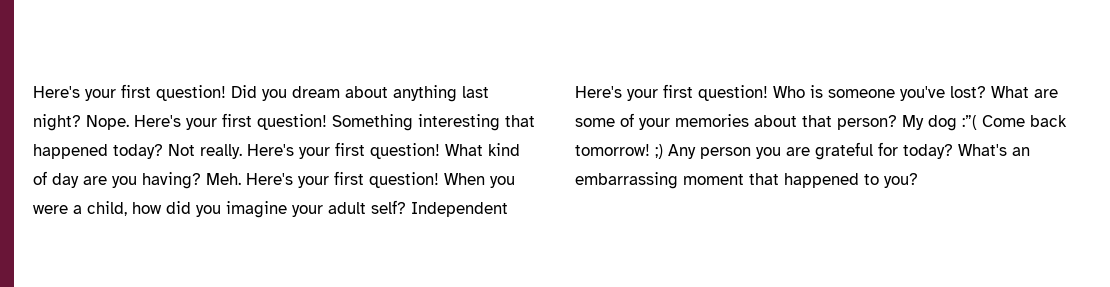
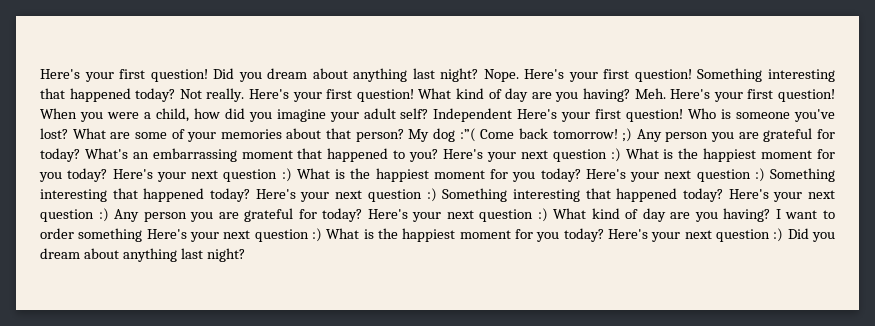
(918, 180) none -> [443,148,836,162] [39,168,835,182] [40,188,835,202] [40,208,835,222] [40,228,836,242] [40,248,245,262] Here's your next question :) What is the happiest moment for you today? Here's your next question :) What is the happiest moment for you today? Here's your next question :) Something interesting that happened today? Here's your next question :) Something interesting that happened today? Here's your next question :) Any person you are grateful for today? Here's your next question :) What kind of day are you having? I want to order something Here's your next question :) What is the happiest moment for you today? Here's your next question :) Did you dream about anything last night?

